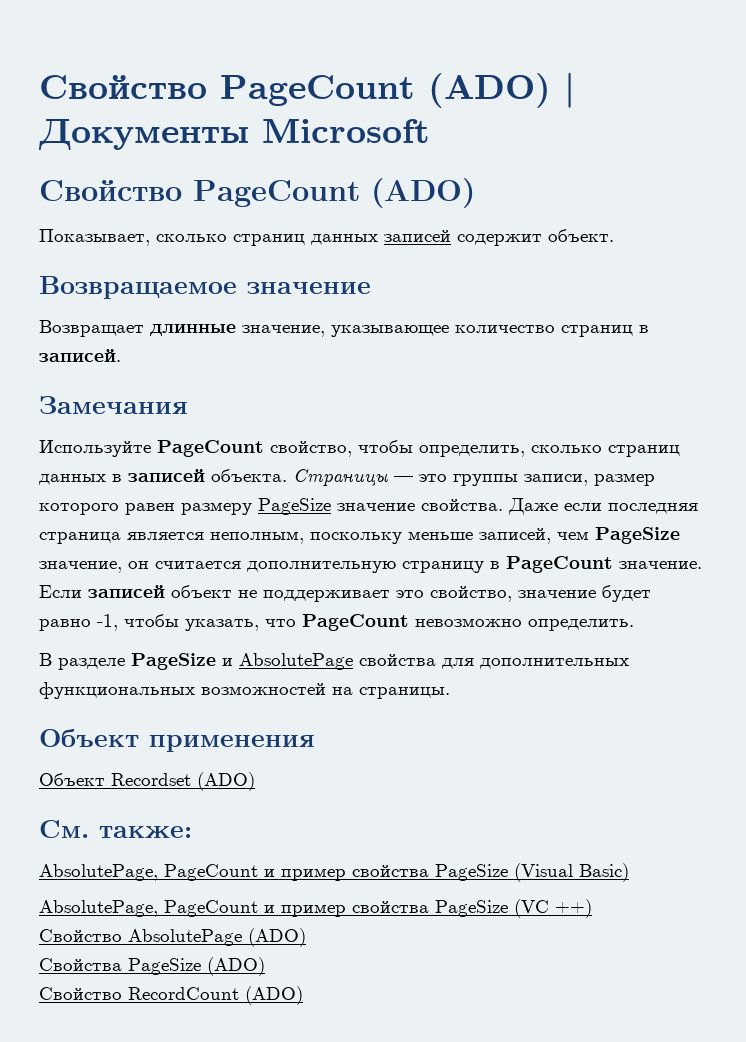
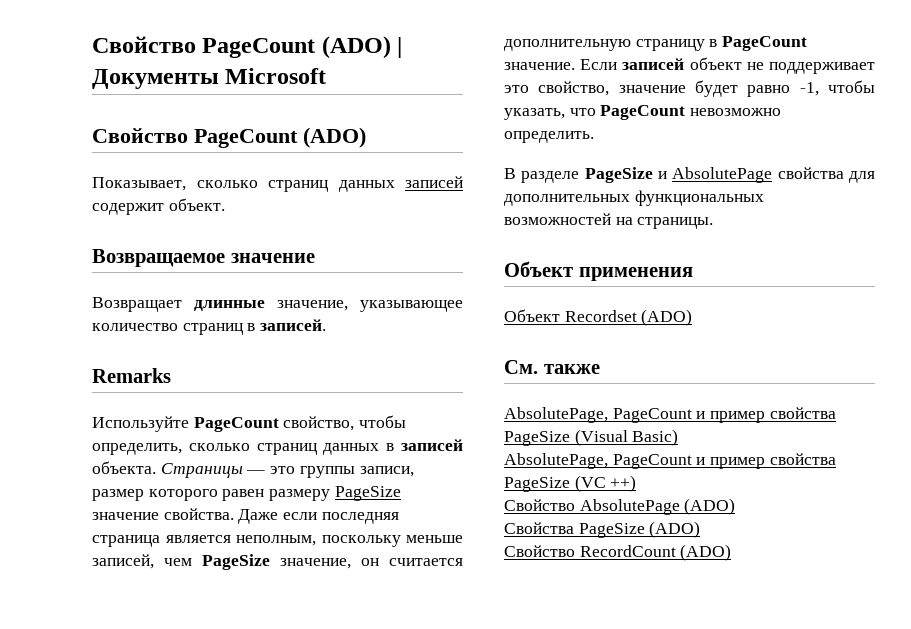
[39,396,188,414] Замечания -> [92,368,171,383] Remarks
[99,826,192,838] также: -> [543,364,600,374] также

